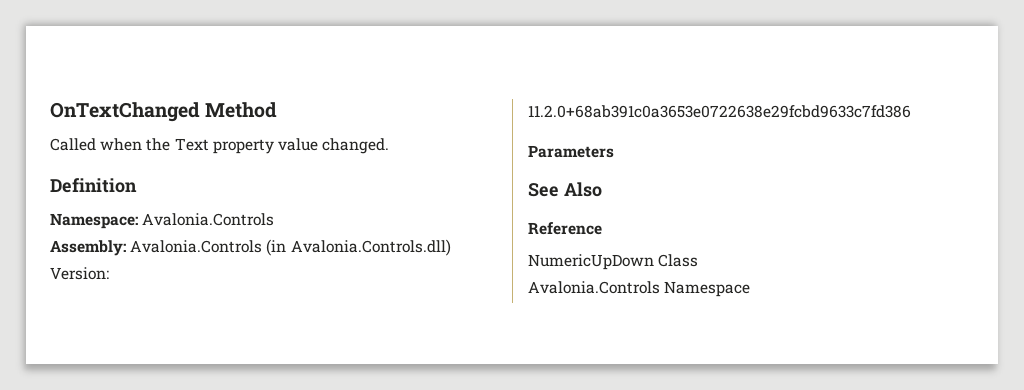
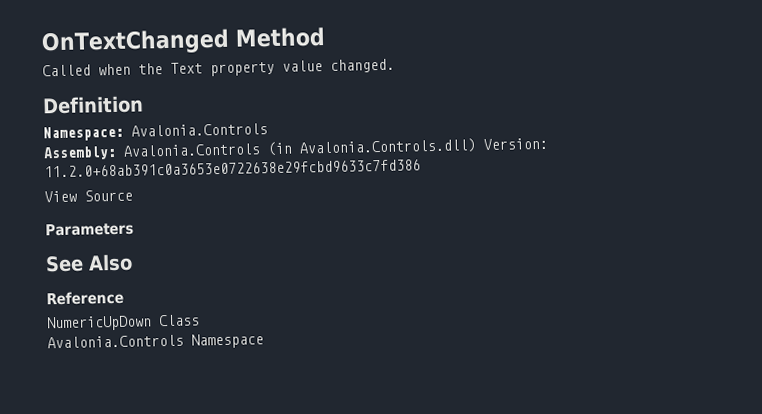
(911, 111) none -> [44,189,133,203] // View Source

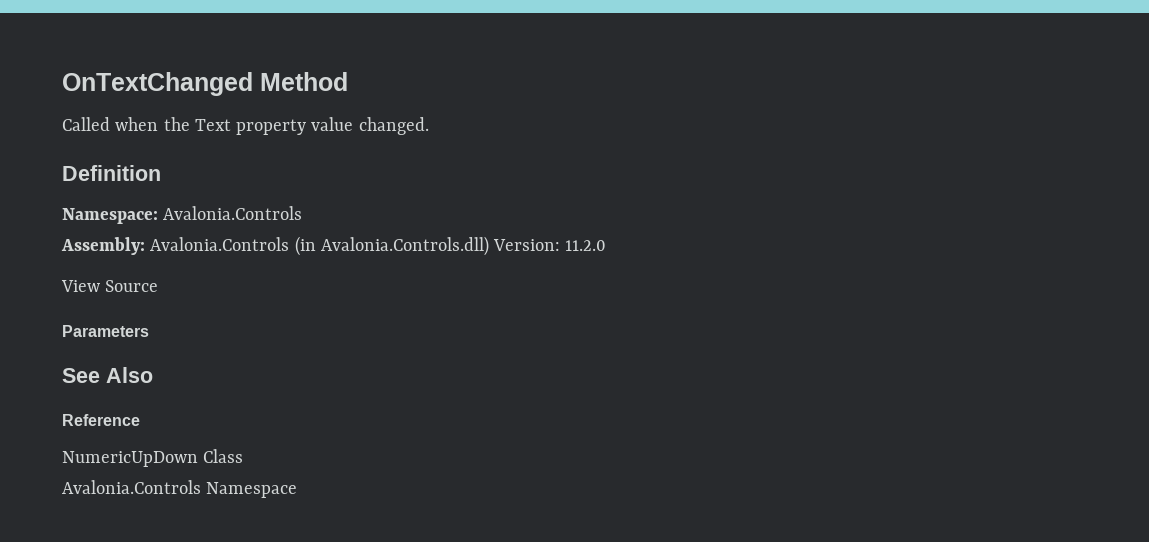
[44,159,421,178] 11.2.0+68ab391c0a3653e0722638e29fcbd9633c7fd386 -> [565,240,607,251] 11.2.0

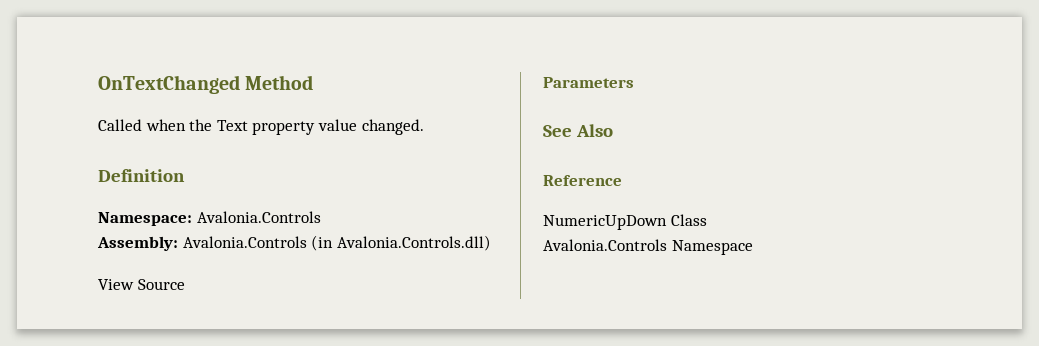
[493,239,607,251] Version: 11.2.0 -> (491, 243) none

